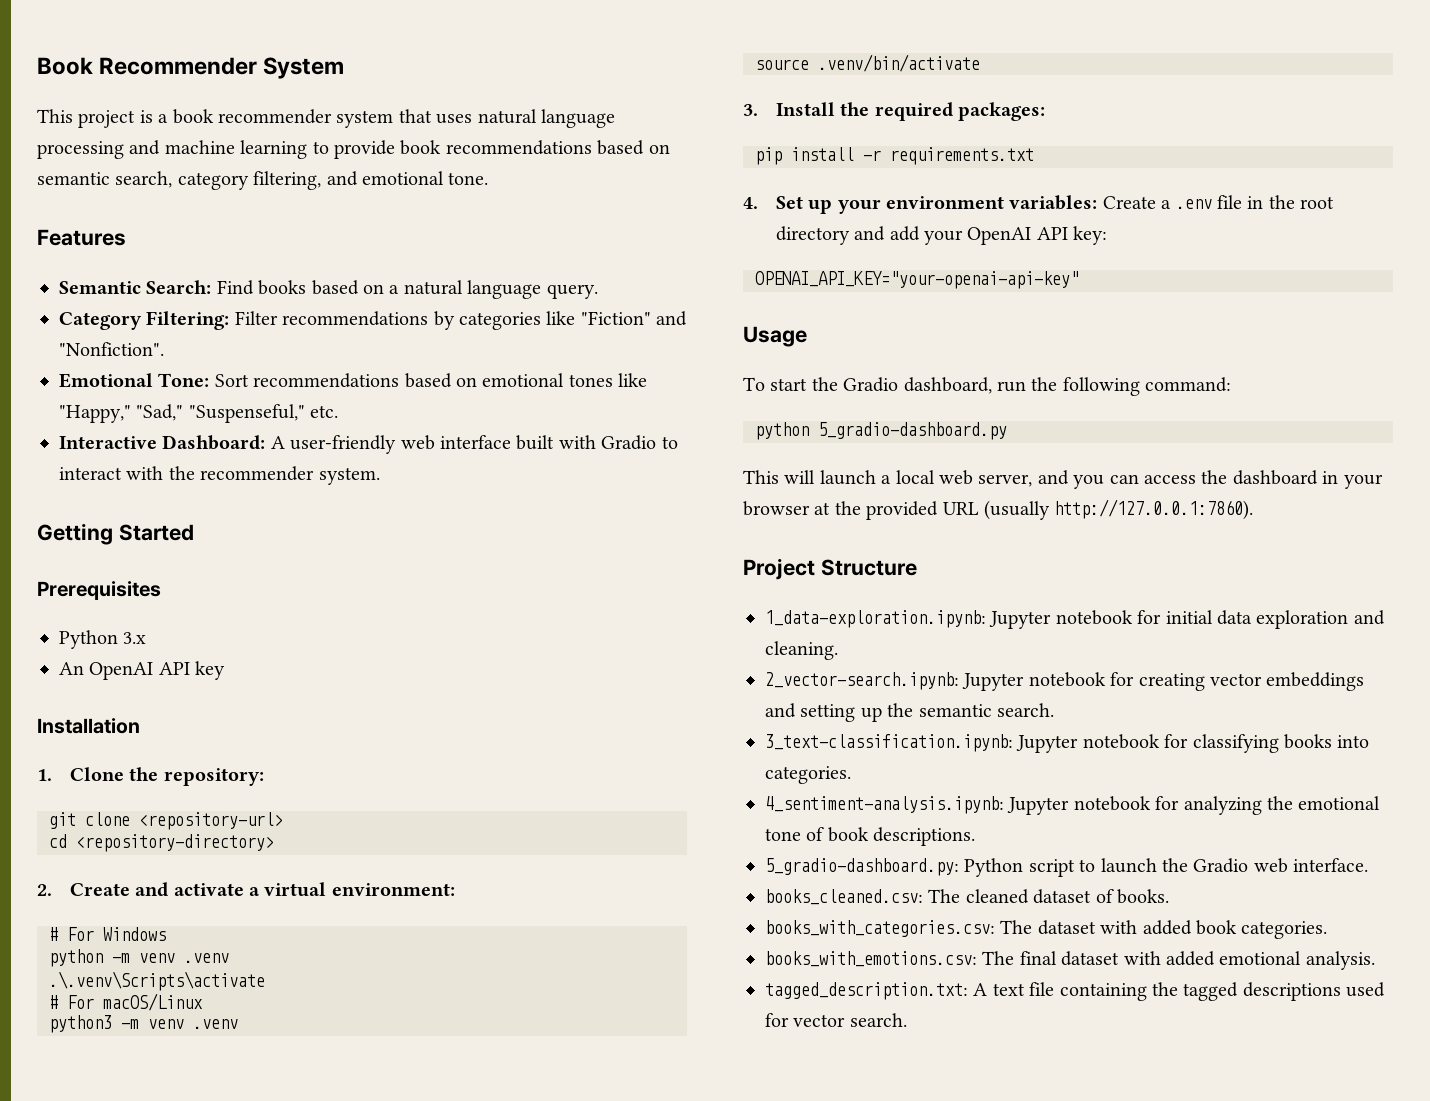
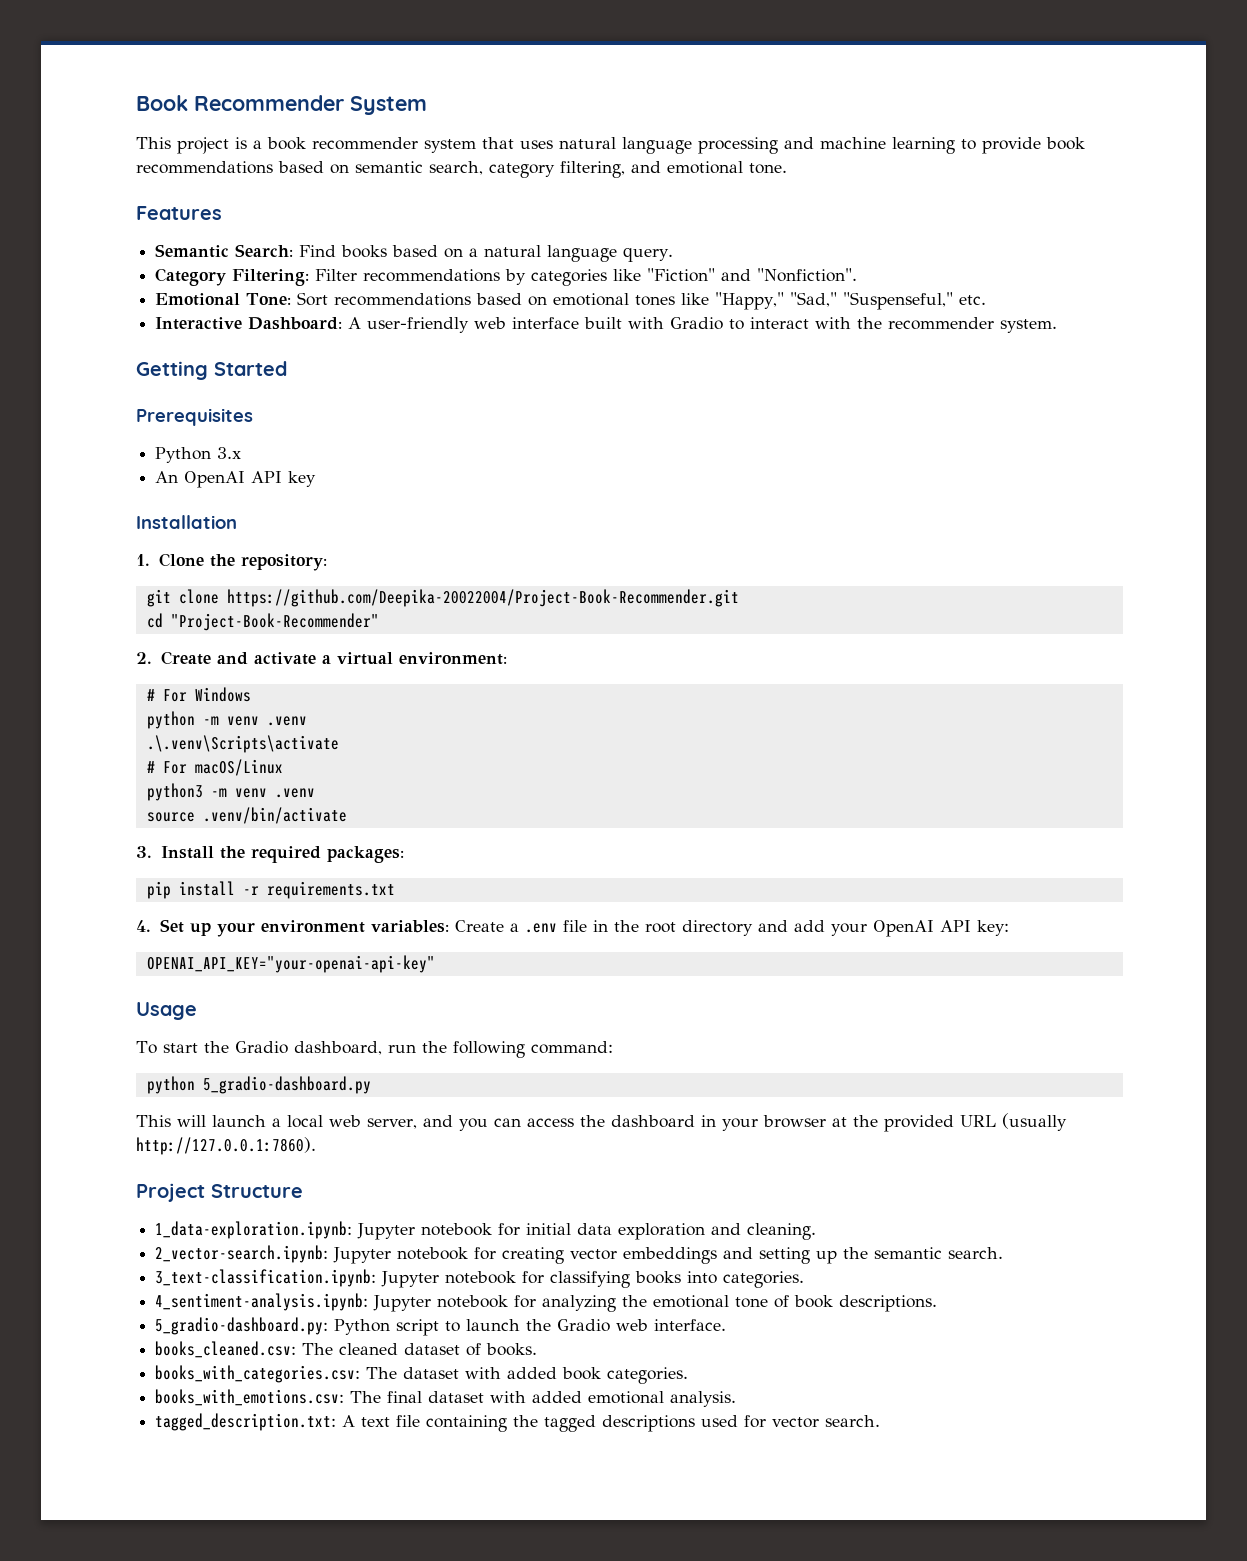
[139,812,283,830] <repository-url> -> [226,589,739,607] https://github.com/Deepika-20022004/Project-Book-Recommender.git
[76,834,274,852] <repository-directory> -> [170,613,379,631] "Project-Book-Recommender"

